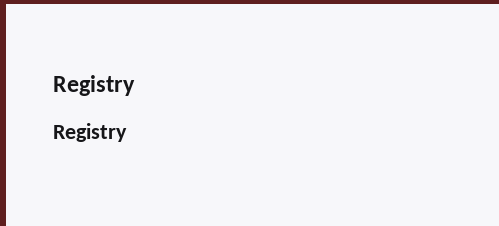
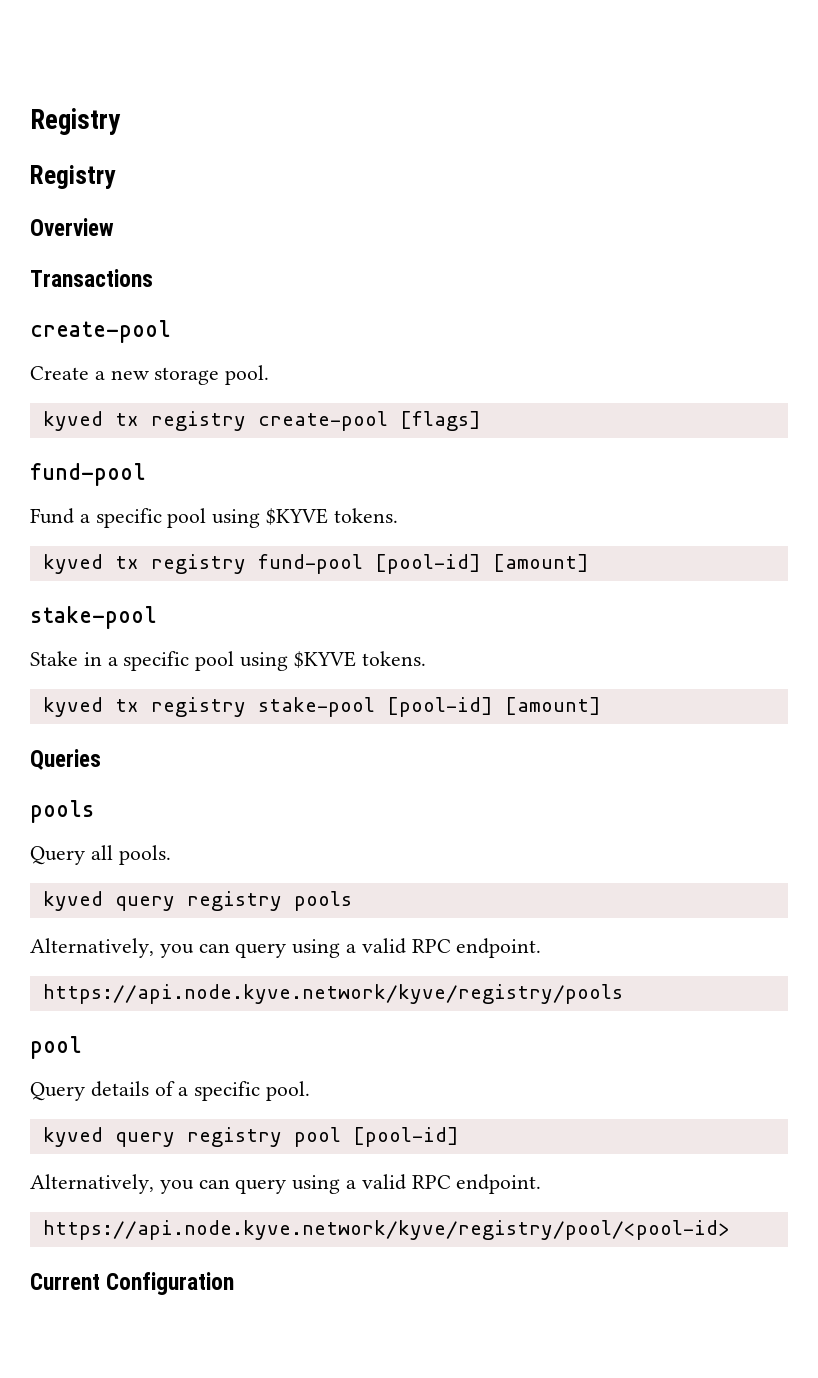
(127, 132) none -> [30,218,114,236] [30,269,153,287] [30,320,171,343] [30,365,270,385] [42,411,481,431] [30,463,146,486] [30,508,398,528] [42,554,589,574] [30,606,157,629] [30,651,426,671] [42,697,601,717] [30,749,101,770] [30,800,94,823] [30,845,171,865] [42,891,352,911] [30,938,542,958] [42,984,623,1004] [30,1036,82,1059] [30,1081,311,1101] [42,1127,459,1147] [30,1174,542,1194] [42,1220,730,1240] [30,1272,235,1295] // Overview // Transactions // create-pool // Create a new storage pool. // kyved tx registry create-pool [flags] // fund-pool // Fund a specific pool using $KYVE tokens. // kyved tx registry fund-pool [pool-id] [amount] // stake-pool // Stake in a specific pool using $KYVE tokens. // kyved tx registry stake-pool [pool-id] [amount] // Queries // pools // Query all pools. // kyved query registry pools // Alternatively, you can query using a valid RPC endpoint. // https://api.node.kyve.network/kyve/registry/pools // pool // Query details of a specific pool. // kyved query registry pool [pool-id] // Alternatively, you can query using a valid RPC endpoint. // https://api.node.kyve.network/kyve/registry/pool/<pool-id> // Current Configuration

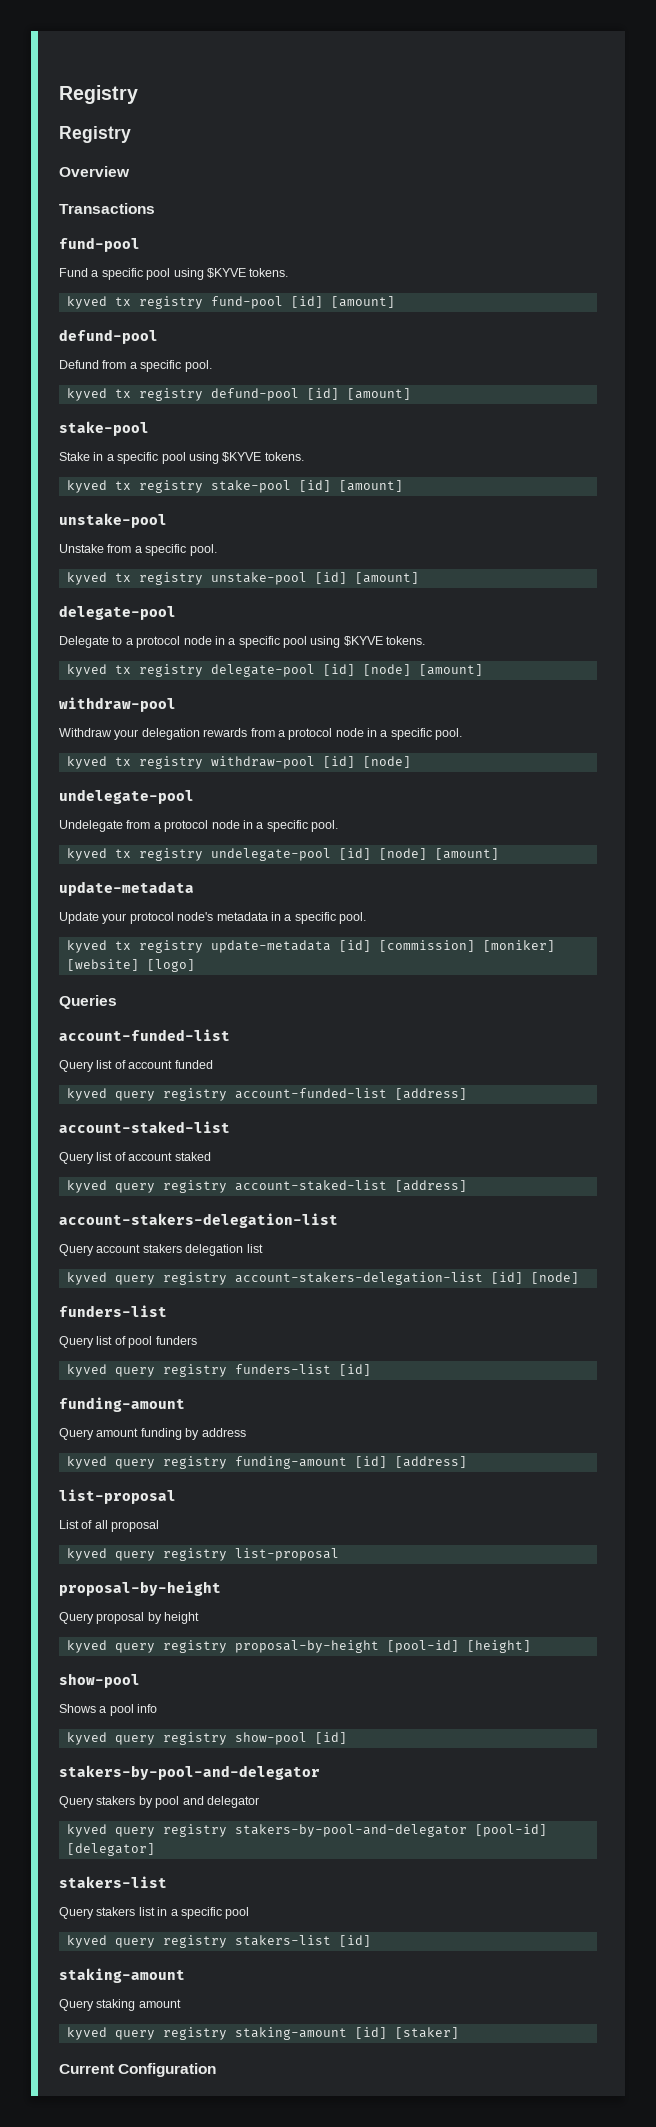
[30,320,171,343] [30,365,270,385] [42,411,481,431] // create-pool // Create a new storage pool. // kyved tx registry create-pool [flags] -> (155, 208) none
[374,554,481,574] [pool-id] -> [290,296,395,308] [59,329,158,344] [59,360,212,372] [66,388,339,401] [id] [amount] // defund-pool // Defund from a specific pool. // kyved tx registry defund-pool [id]
[386,697,601,717] [30,749,101,770] [30,800,94,823] [30,845,171,865] [42,891,352,911] [30,938,542,958] [42,984,623,1004] [30,1036,82,1059] [30,1081,311,1101] [42,1127,459,1147] [30,1174,542,1194] [42,1220,730,1240] [pool-id] [amount] // Queries // pools // Query all pools. // kyved query registry pools // Alternatively, you can query using a valid RPC endpoint. // https://api.node.kyve.network/kyve/registry/pools // pool // Query details of a specific pool. // kyved query registry pool [pool-id] // Alternatively, you can query using a valid RPC endpoint. // https://api.node.kyve.network/kyve/registry/pool/<pool-id> -> [298,480,403,492] [59,513,167,528] [59,544,217,556] [66,572,419,585] [59,605,176,620] [59,636,426,648] [66,664,483,677] [59,697,176,712] [59,728,463,740] [66,756,411,769] [59,789,194,804] [59,820,338,832] [66,848,499,861] [59,881,194,896] [59,912,366,924] [66,940,555,953] [66,959,195,972] [59,995,117,1009] [59,1029,230,1041] [59,1060,213,1072] [66,1088,467,1101] [59,1121,230,1133] [59,1152,211,1164] [66,1180,467,1193] [59,1213,338,1228] [59,1244,263,1256] [66,1272,579,1285] [59,1305,167,1317] [59,1336,197,1348] [66,1364,371,1377] [59,1397,185,1412] [59,1428,246,1440] [66,1456,467,1469] [59,1489,176,1504] [59,1520,160,1532] [66,1548,339,1561] [59,1581,221,1596] [59,1612,200,1624] [66,1640,531,1653] [59,1673,140,1688] [59,1704,158,1716] [66,1732,347,1745] [59,1765,320,1780] [59,1796,259,1808] [66,1824,547,1837] [66,1843,155,1856] [59,1876,167,1888] [59,1907,250,1919] [66,1935,371,1948] [59,1968,185,1983] [59,1999,181,2011] [66,2027,459,2040] [id] [amount] // unstake-pool // Unstake from a specific pool. // kyved tx registry unstake-pool [id] [amount] // delegate-pool // Delegate to a protocol node in a specific pool using $KYVE tokens. // kyved tx registry delegate-pool [id] [node] [amount] // withdraw-pool // Withdraw your delegation rewards from a protocol node in a specific pool. // kyved tx registry withdraw-pool [id] [node] // undelegate-pool // Undelegate from a protocol node in a specific pool. // kyved tx registry undelegate-pool [id] [node] [amount] // update-metadata // Update your protocol node's metadata in a specific pool. // kyved tx registry update-metadata [id] [commission] [moniker] [website] [logo] // Queries // account-funded-list // Query list of account funded // kyved query registry account-funded-list [address] // account-staked-list // Query list of account staked // kyved query registry account-staked-list [address] // account-stakers-delegation-list // Query account stakers delegation list // kyved query registry account-stakers-delegation-list [id] [node] // funders-list // Query list of pool funders // kyved query registry funders-list [id] // funding-amount // Query amount funding by address // kyved query registry funding-amount [id] [address] // list-proposal // List of all proposal // kyved query registry list-proposal // proposal-by-height // Query proposal by height // kyved query registry proposal-by-height [pool-id] [height] // show-pool // Shows a pool info // kyved query registry show-pool [id] // stakers-by-pool-and-delegator // Query stakers by pool and delegator // kyved query registry stakers-by-pool-and-delegator [pool-id] [delegator] // stakers-list // Query stakers list in a specific pool // kyved query registry stakers-list [id] // staking-amount // Query staking amount // kyved query registry staking-amount [id] [staker]

